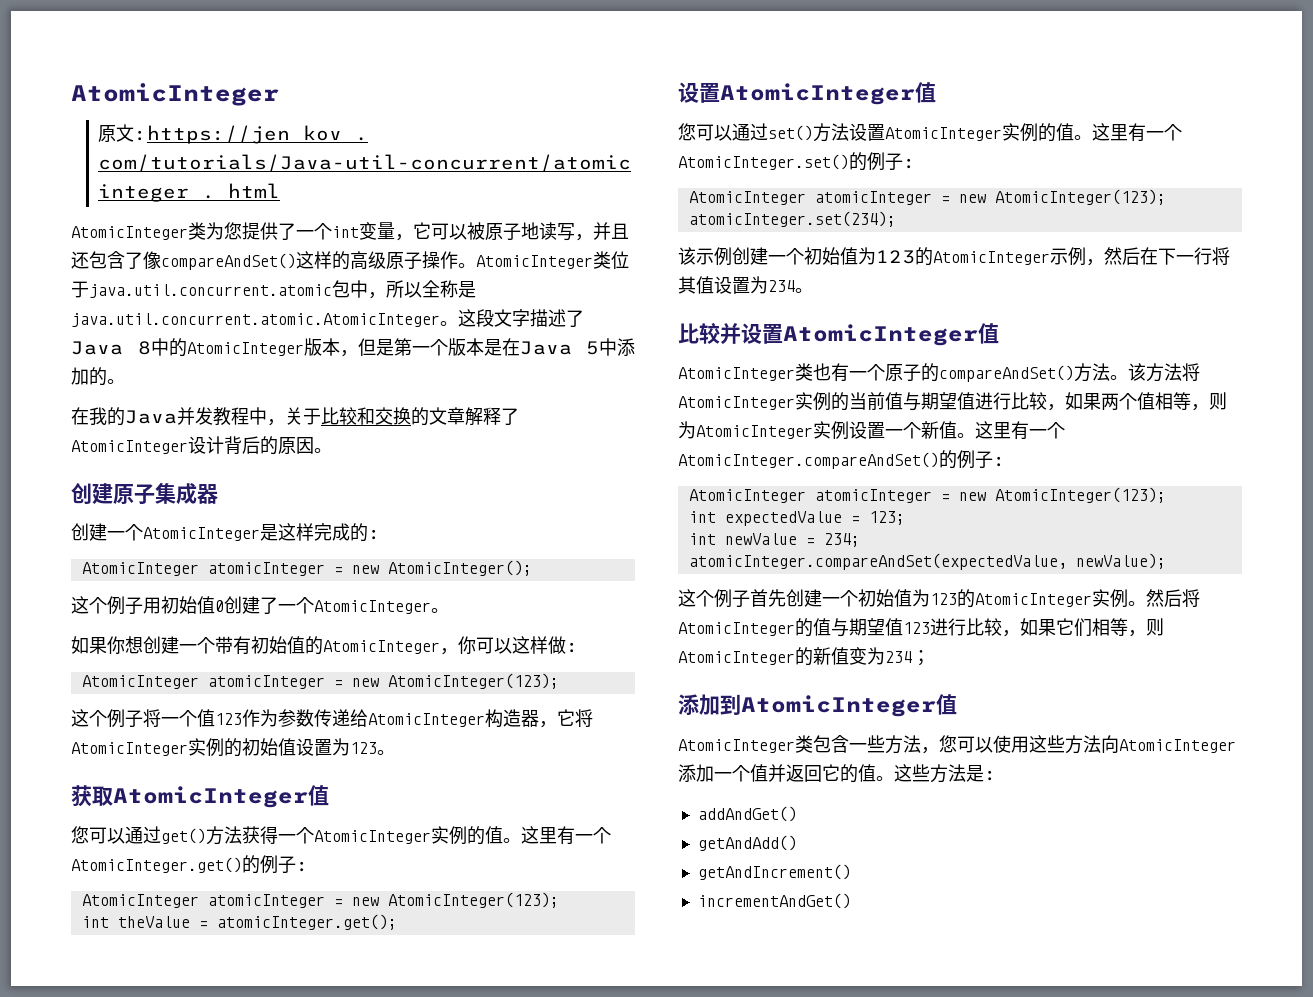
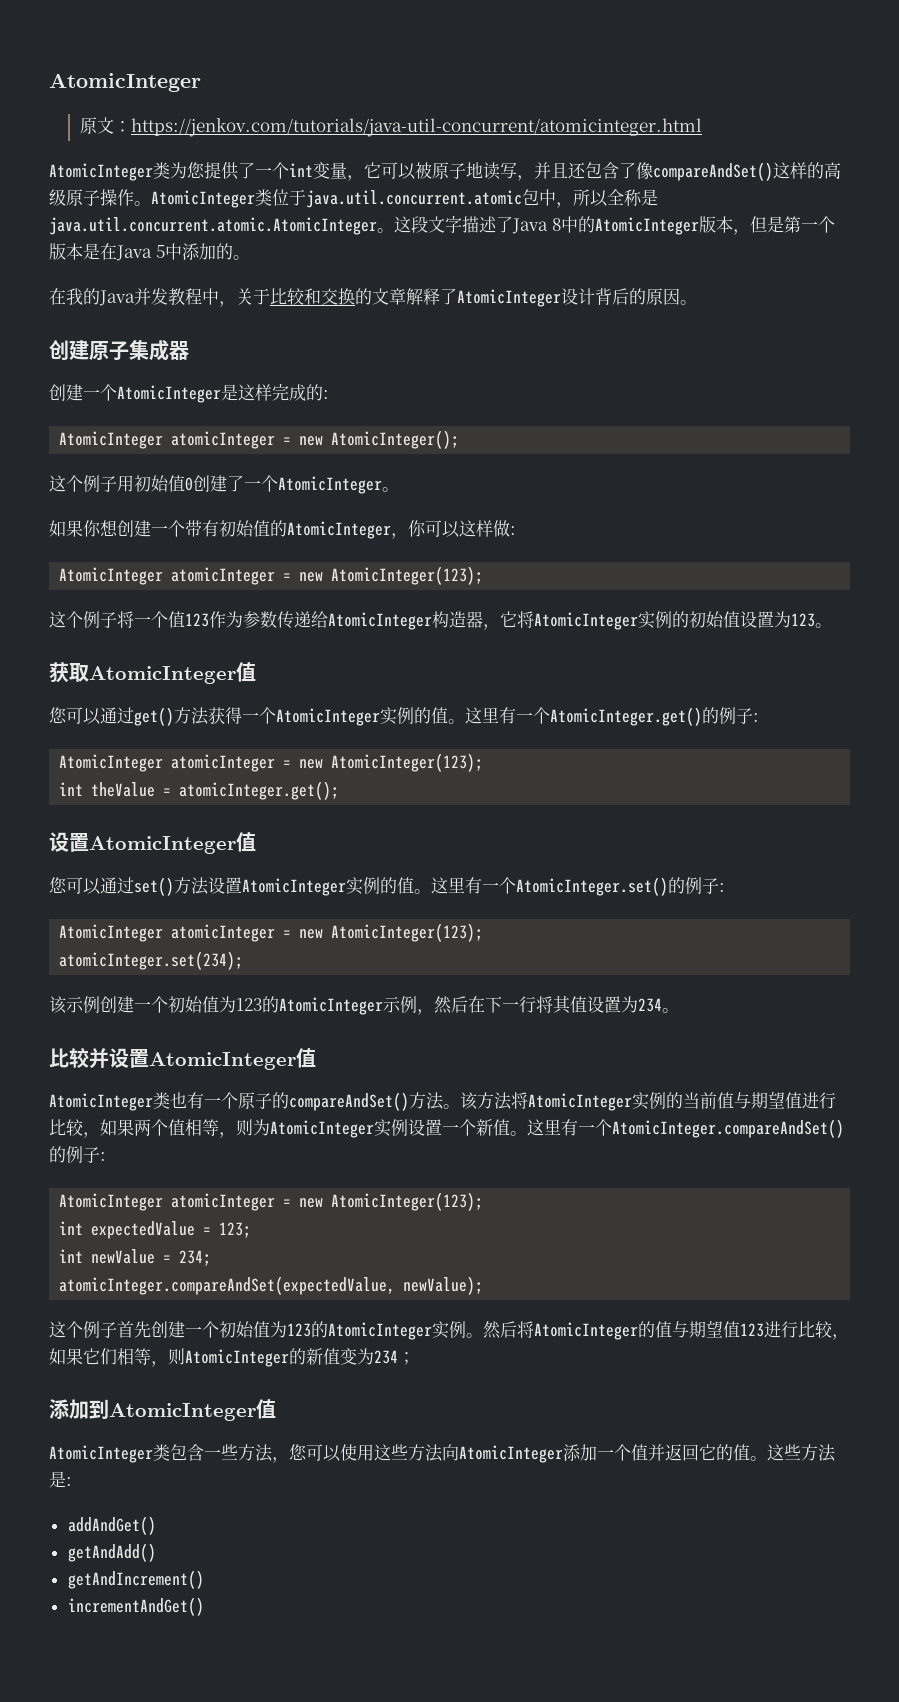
[134,125,369,144] [98,154,632,172] [98,183,281,202] :https://jen kov . com/tutorials/Java-util-concurrent/atomic integer . html -> [113,118,702,137] ：https://jenkov.com/tutorials/java-util-concurrent/atomicinteger.html

